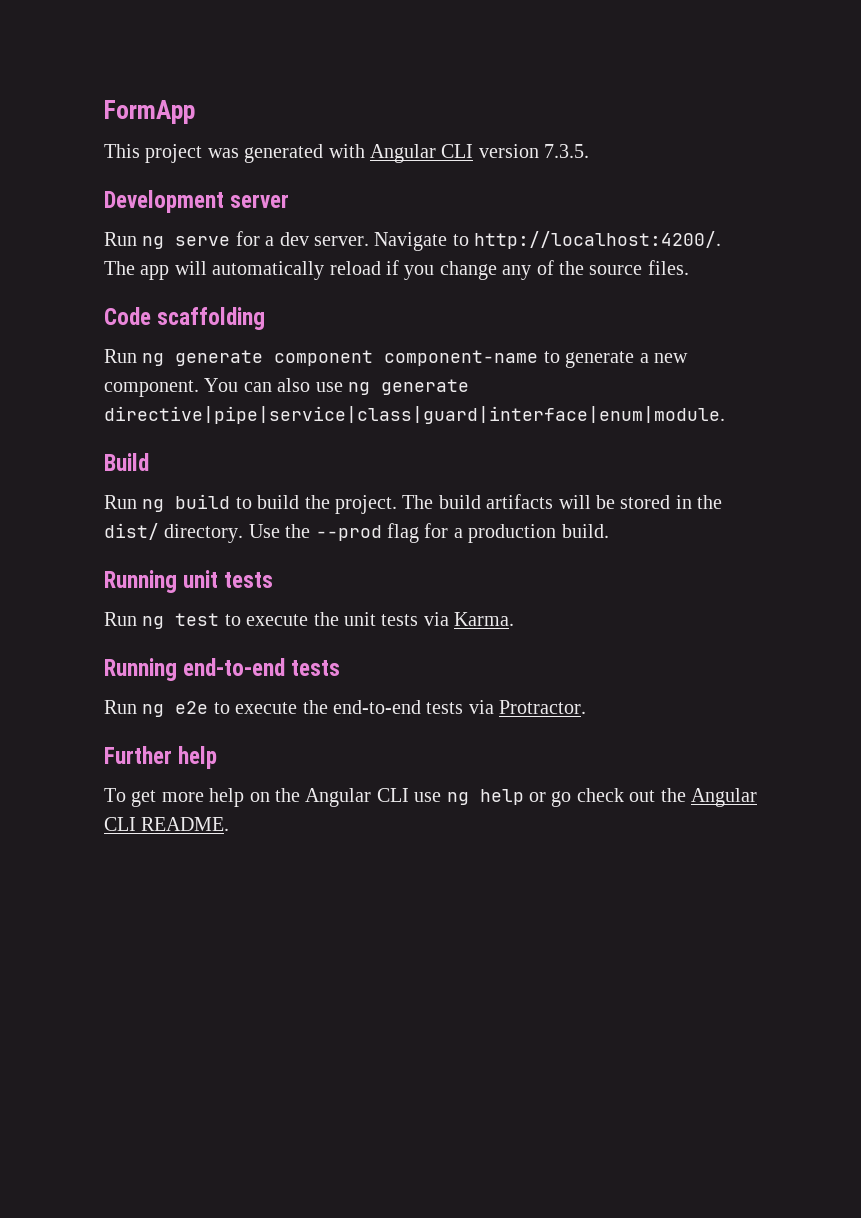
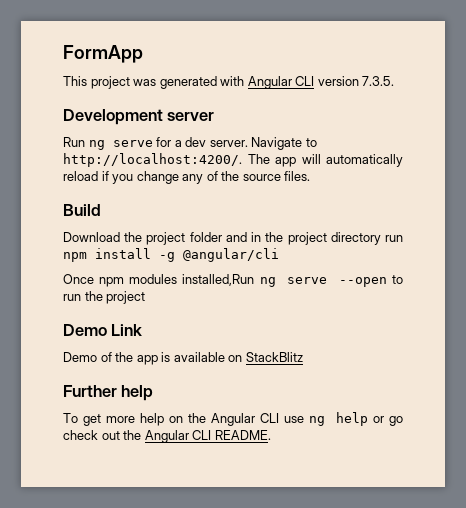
[104,307,266,330] [104,349,688,368] [104,378,469,397] [104,406,725,424] [104,453,149,471] [104,494,723,514] [104,523,609,543] [104,570,274,593] [104,612,515,629] [104,658,341,681] [104,700,587,717] Code scaffolding // Run ng generate component component-name to generate a new component. You can also use ng generate directive|pipe|service|class|guard|interface|enum|module. // Build // Run ng build to build the project. The build artifacts will be stored in the dist/ directory. Use the --prod flag for a production build. // Running unit tests // Run ng test to execute the unit tests via Karma. // Running end-to-end tests // Run ng e2e to execute the end-to-end tests via Protractor. -> [63,204,101,216] [63,232,404,245] [63,248,279,262] [63,274,404,287] [63,291,146,304] [63,324,143,336] [63,352,303,365] Build // Download the project folder and in the project directory run npm install -g @angular/cli // Once npm modules installed,Run ng serve --open to run the project // Demo Link // Demo of the app is available on StackBlitz

